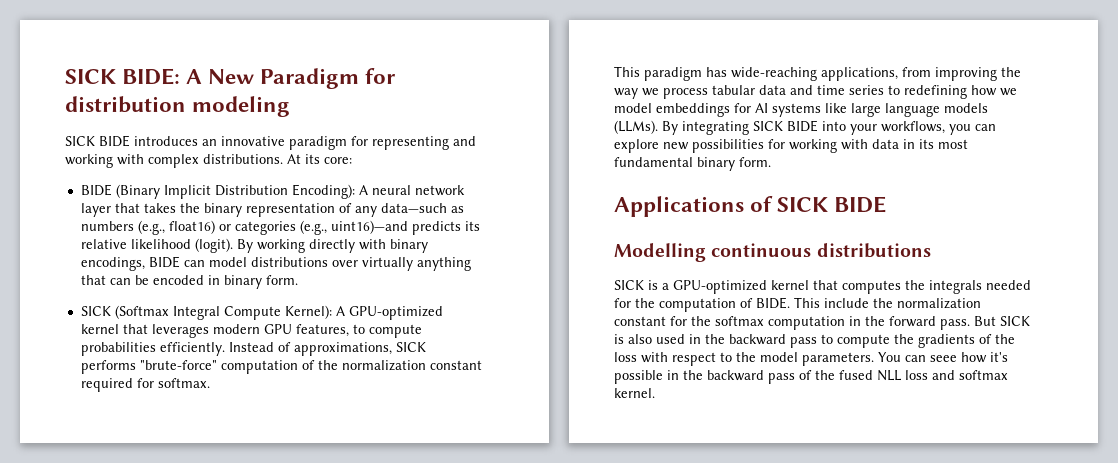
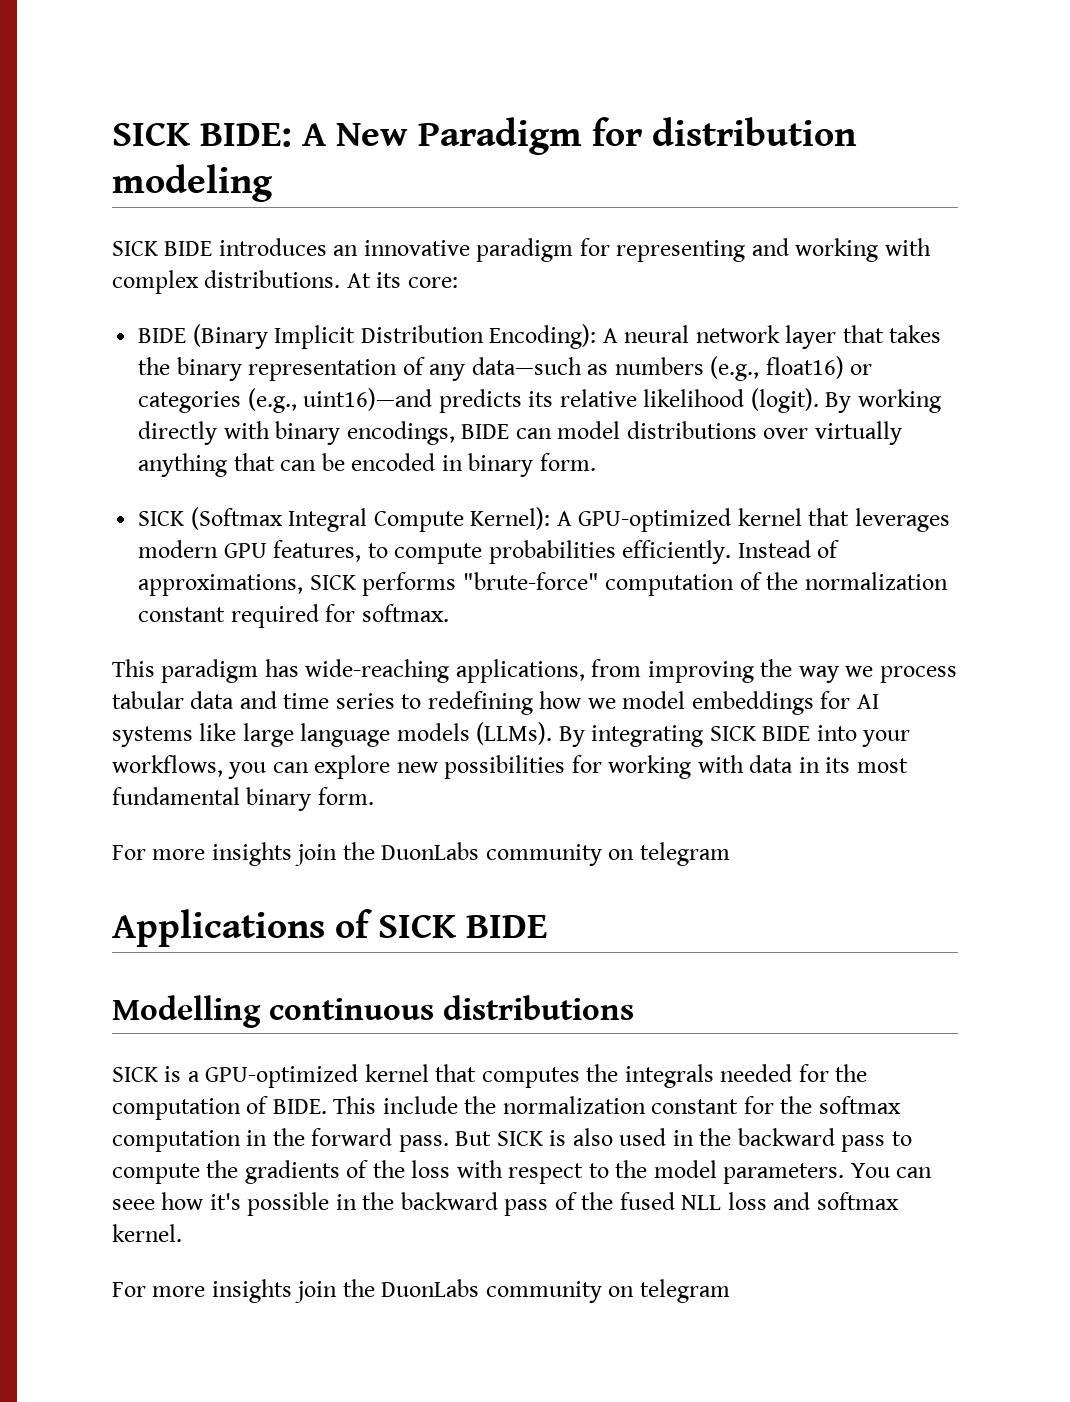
(771, 162) none -> [112,842,730,866] // For more insights join the DuonLabs community on telegram
(655, 393) none -> [112,1279,730,1303] // For more insights join the DuonLabs community on telegram

